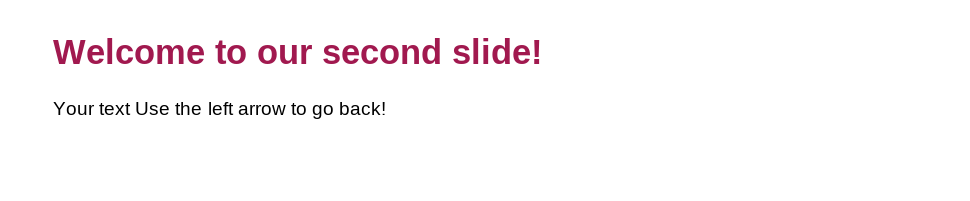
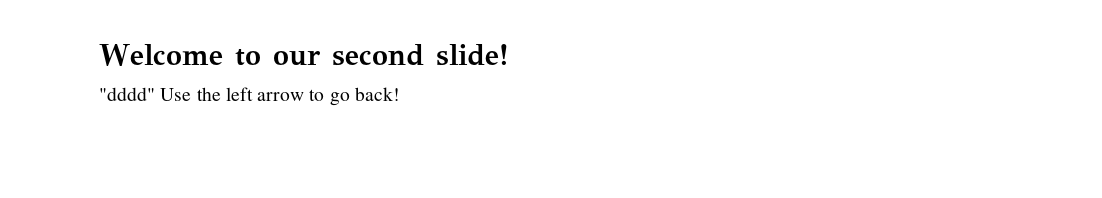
[53,102,132,115] Your text -> [99,87,155,101] "dddd"

